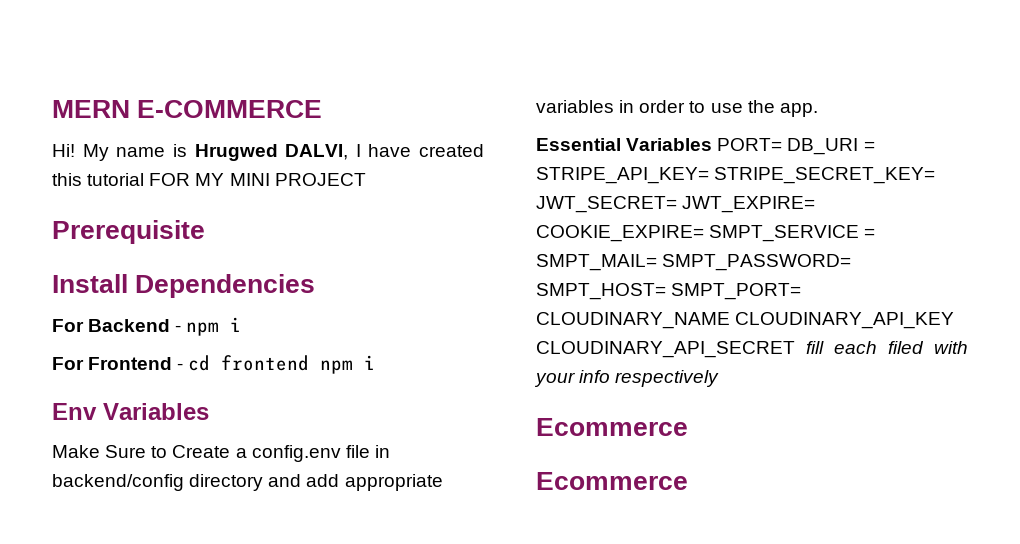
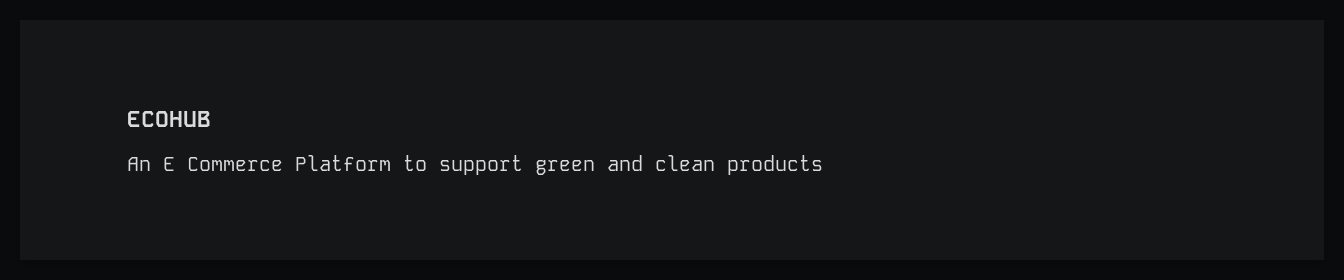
[52,100,323,118] [52,144,484,161] [52,173,366,186] [52,220,205,244] [52,274,316,298] [52,317,242,336] [52,355,376,374] [52,403,209,420] [52,445,390,462] [52,474,443,491] [536,100,818,117] [536,138,875,155] [536,167,936,184] [536,196,816,213] [536,225,876,242] [536,254,852,271] [536,283,802,300] [536,312,955,329] [536,341,968,358] [534,370,720,387] [536,418,688,436] [536,472,688,490] MERN E-COMMERCE // Hi! My name is Hrugwed DALVI, I have created this tutorial FOR MY MINI PROJECT // Prerequisite // Install Dependencies // For Backend - npm i // For Frontend - cd frontend npm i // Env Variables // Make Sure to Create a config.env file in backend/config directory and add appropriate variables in order to use the app. // Essential Variables PORT= DB_URI = STRIPE_API_KEY= STRIPE_SECRET_KEY= JWT_SECRET= JWT_EXPIRE= COOKIE_EXPIRE= SMPT_SERVICE = SMPT_MAIL= SMPT_PASSWORD= SMPT_HOST= SMPT_PORT= CLOUDINARY_NAME CLOUDINARY_API_KEY CLOUDINARY_API_SECRET fill each filed with your info respectively // Ecommerce // Ecommerce -> [127,111,211,127] [127,155,823,175] ECOHUB // An E Commerce Platform to support green and clean products

